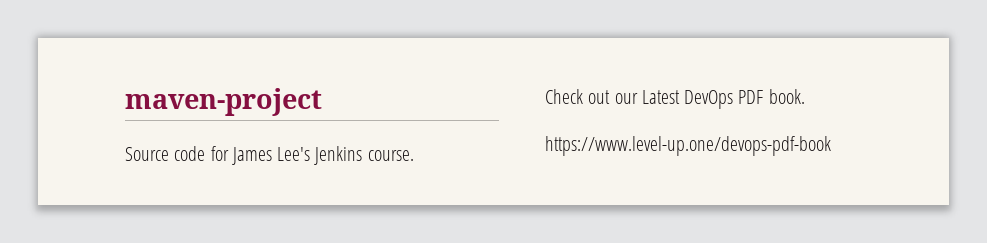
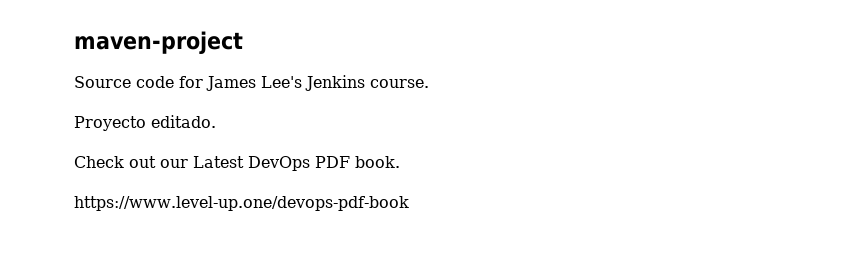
(414, 155) none -> [74,115,216,131] // Proyecto editado.

